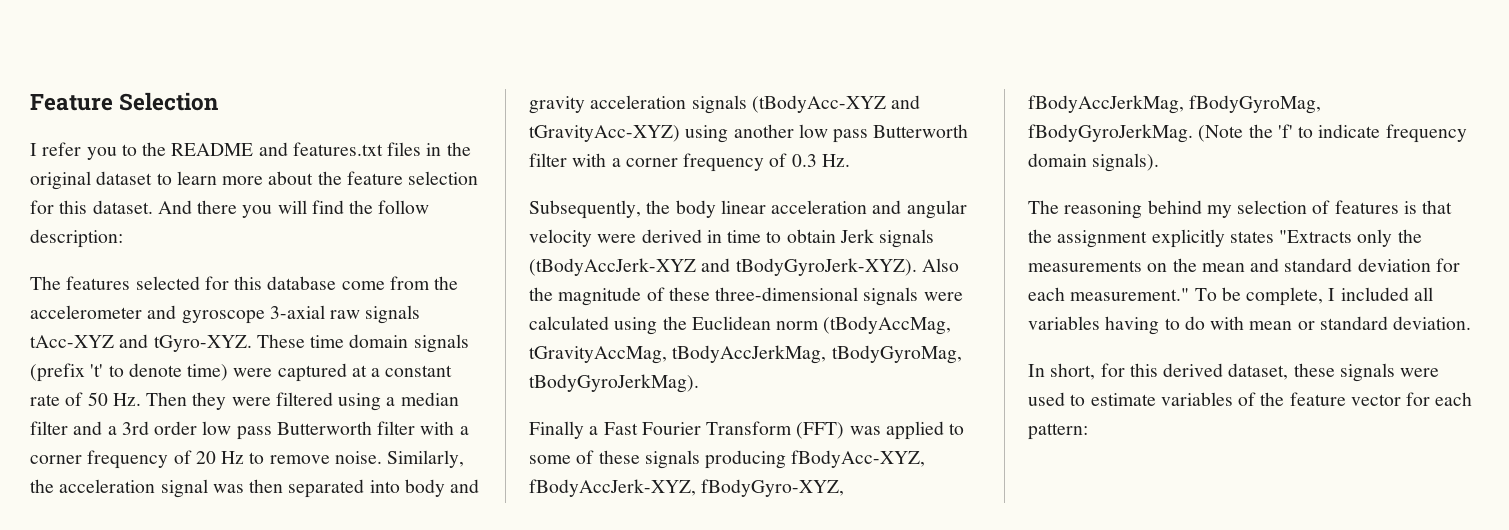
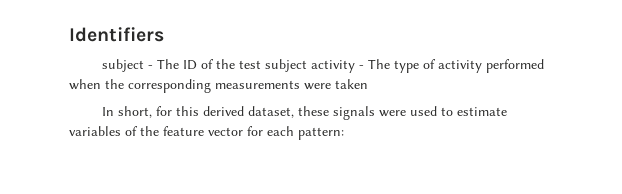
[30,92,219,111] [30,142,471,160] [30,171,479,190] [30,200,430,218] [30,229,123,248] [30,276,459,290] [30,305,421,324] [30,334,469,353] [30,363,453,382] [30,392,459,411] [30,421,469,440] [30,450,465,469] [30,479,480,498] [529,95,921,114] [529,124,969,143] [529,153,850,172] [529,200,967,219] [529,229,935,248] [529,258,959,276] [529,287,963,306] [529,316,952,335] [529,345,962,364] [529,374,699,393] [529,421,965,440] [529,450,926,469] [529,479,845,497] [1028,95,1322,114] [1028,124,1467,143] [1028,153,1160,172] [1028,200,1453,219] [1028,229,1422,248] [1028,258,1460,272] [1028,287,1433,306] [1028,316,1472,335] Feature Selection // I refer you to the README and features.txt files in the original dataset to learn more about the feature selection for this dataset. And there you will find the follow description: // The features selected for this database come from the accelerometer and gyroscope 3-axial raw signals tAcc-XYZ and tGyro-XYZ. These time domain signals (prefix 't' to denote time) were captured at a constant rate of 50 Hz. Then they were filtered using a median filter and a 3rd order low pass Butterworth filter with a corner frequency of 20 Hz to remove noise. Similarly, the acceleration signal was then separated into body and gravity acceleration signals (tBodyAcc-XYZ and tGravityAcc-XYZ) using another low pass Butterworth filter with a corner frequency of 0.3 Hz. // Subsequently, the body linear acceleration and angular velocity were derived in time to obtain Jerk signals (tBodyAccJerk-XYZ and tBodyGyroJerk-XYZ). Also the magnitude of these three-dimensional signals were calculated using the Euclidean norm (tBodyAccMag, tGravityAccMag, tBodyAccJerkMag, tBodyGyroMag, tBodyGyroJerkMag). // Finally a Fast Fourier Transform (FFT) was applied to some of these signals producing fBodyAcc-XYZ, fBodyAccJerk-XYZ, fBodyGyro-XYZ, fBodyAccJerkMag, fBodyGyroMag, fBodyGyroJerkMag. (Note the 'f' to indicate frequency domain signals). // The reasoning behind my selection of features is that the assignment explicitly states "Extracts only the measurements on the mean and standard deviation for each measurement." To be complete, I included all variables having to do with mean or standard deviation. -> [69,27,164,42] [101,59,544,73] [69,79,368,93] Identifiers // subject - The ID of the test subject activity - The type of activity performed when the corresponding measurements were taken

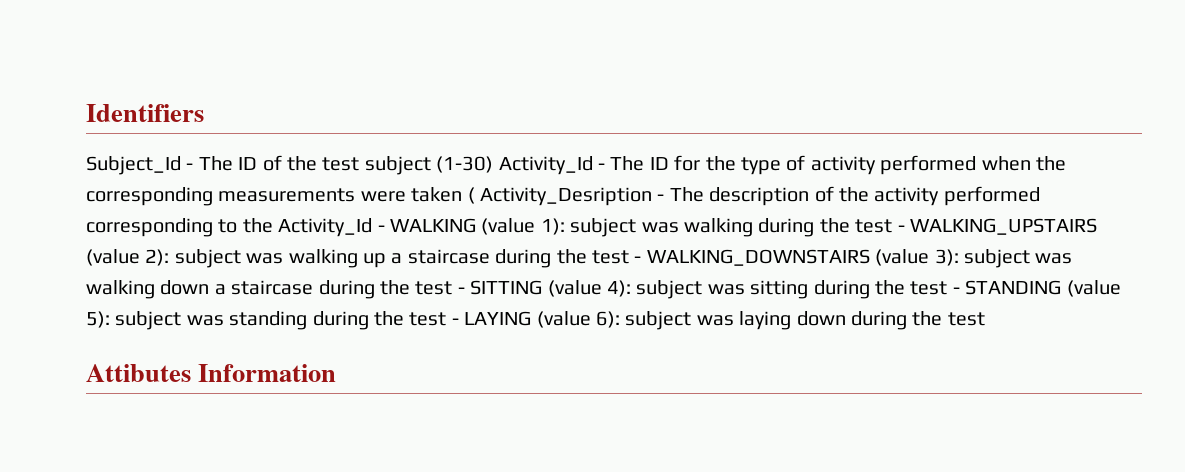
[101,59,144,72] subject -> [86,156,181,175] Subject_Id
[310,59,390,73] activity - The -> [436,155,736,175] (1-30) Activity_Id - The ID for the
[101,106,507,120] [69,126,344,140] // In short, for this derived dataset, these signals were used to estimate variables of the feature vector for each pattern: -> [467,186,1040,206] [86,218,1097,237] [86,249,1073,268] [86,280,1121,299] [86,311,985,330] [86,364,337,382] ( Activity_Desription - The description of the activity performed corresponding to the Activity_Id - WALKING (value 1): subject was walking during the test - WALKING_UPSTAIRS (value 2): subject was walking up a staircase during the test - WALKING_DOWNSTAIRS (value 3): subject was walking down a staircase during the test - SITTING (value 4): subject was sitting during the test - STANDING (value 5): subject was standing during the test - LAYING (value 6): subject was laying down during the test // Attibutes Information

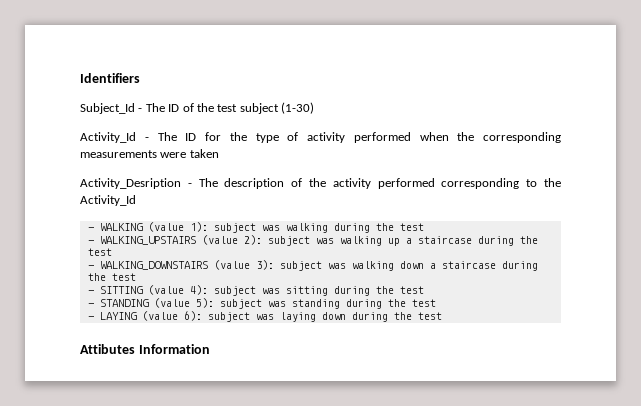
(494, 164) none -> (314, 108) //
[467,187,475,204] ( -> (219, 153) //
(373, 227) none -> (136, 200) //
(893, 226) none -> (424, 227) //
(629, 257) none -> (112, 252) //
(453, 288) none -> (136, 277) //
(948, 288) none -> (424, 290) //
(447, 319) none -> (436, 303) //

